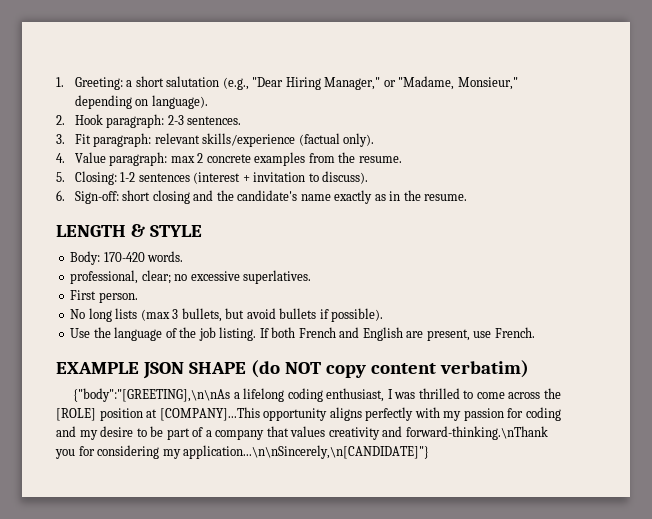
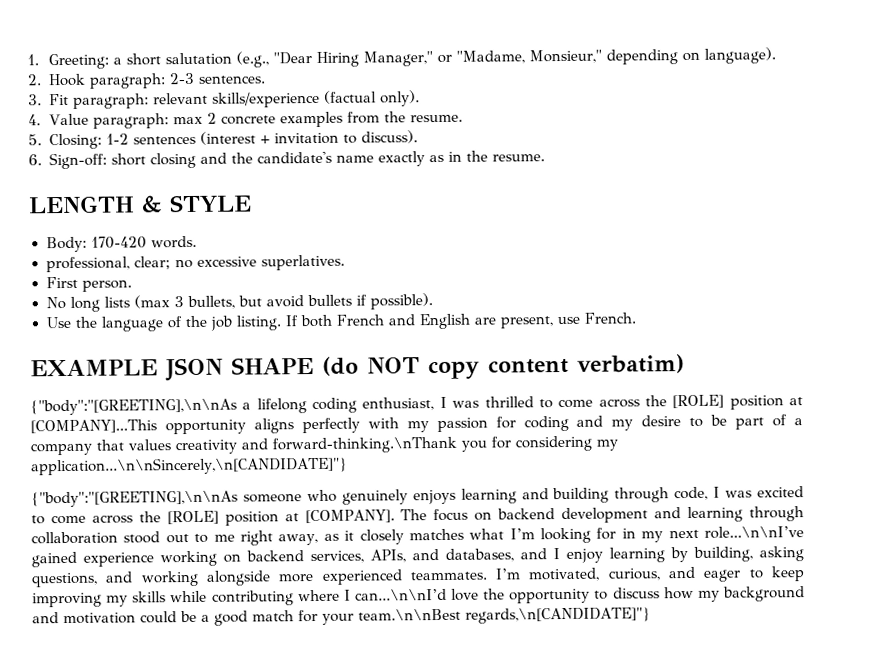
(430, 452) none -> [31,486,804,508] [31,506,805,526] [31,526,805,546] [31,546,804,568] [31,566,805,588] [32,586,805,608] [32,607,651,626] // {"body":"[GREETING],\n\nAs someone who genuinely enjoys learning and building through code, I was excited to come across the [ROLE] position at [COMPANY]. The focus on backend development and learning through collaboration stood out to me right away, as it closely matches what I’m looking for in my next role...\n\nI’ve gained experience working on backend services, APIs, and databases, and I enjoy learning by building, asking questions, and working alongside more experienced teammates. I’m motivated, curious, and eager to keep improving my skills while contributing where I can...\n\nI’d love the opportunity to discuss how my background and motivation could be a good match for your team.\n\nBest regards,\n[CANDIDATE]"}

